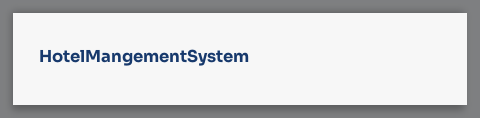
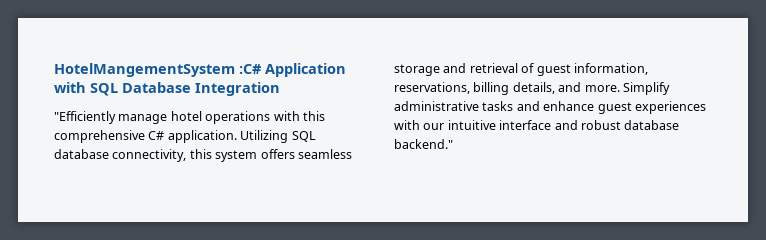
(249, 57) none -> [239,63,346,77] [54,82,280,96] [54,111,325,124] [54,130,316,143] [54,149,352,162] [394,63,648,76] [394,82,670,95] [394,101,706,114] [394,120,680,130] [394,139,453,149] :C# Application with SQL Database Integration // "Efficiently manage hotel operations with this comprehensive C# application. Utilizing SQL database connectivity, this system offers seamless storage and retrieval of guest information, reservations, billing details, and more. Simplify administrative tasks and enhance guest experiences with our intuitive interface and robust database backend."

